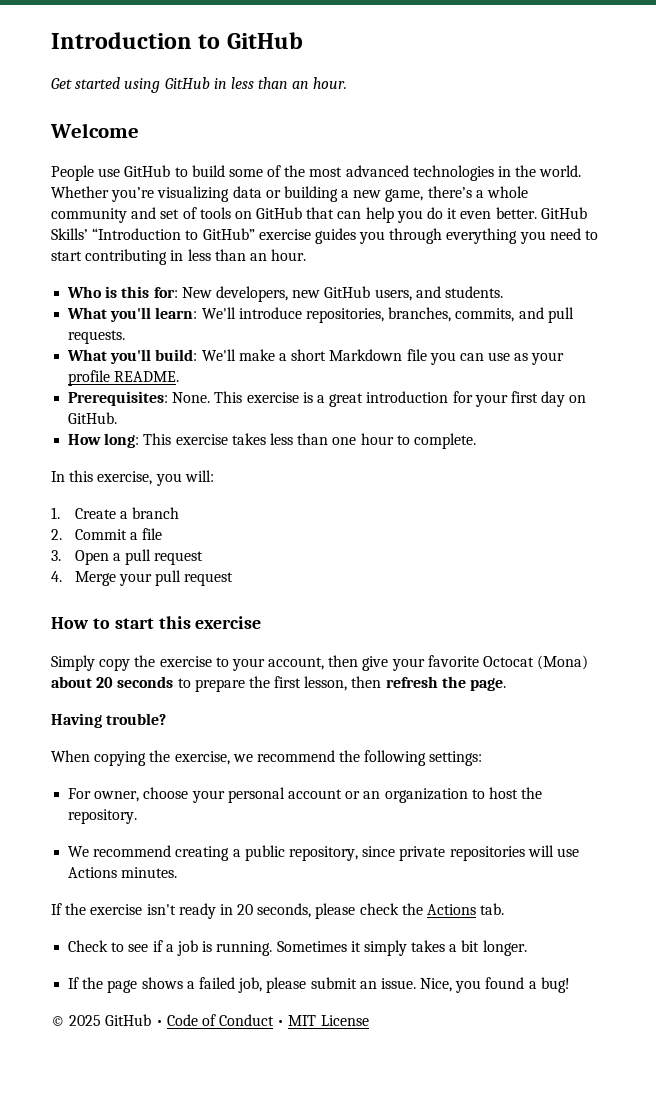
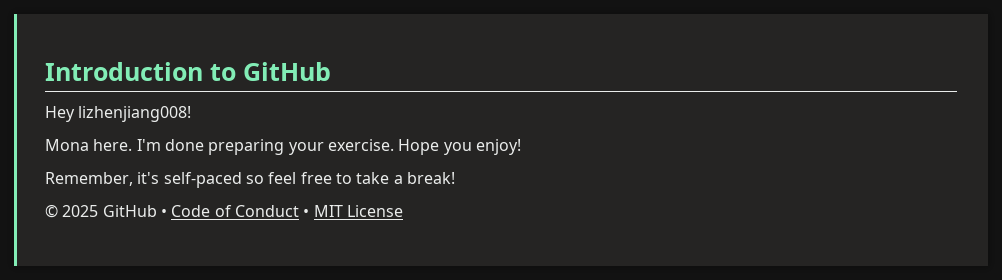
[51,77,348,93] [50,123,139,138] [51,165,582,181] [51,186,529,202] [51,207,587,223] [51,228,599,244] [51,249,307,265] [67,286,503,302] [67,307,574,323] [68,330,126,344] [67,349,565,365] [68,370,180,386] [68,391,587,407] [68,412,118,424] [68,433,476,449] [51,470,214,486] [51,507,180,519] [51,528,163,540] [51,549,204,565] [51,570,234,586] [51,616,262,629] [51,655,589,671] [51,676,507,692] [51,713,167,728] [51,750,483,766] [68,787,543,803] [68,809,138,824] [68,845,579,861] [68,867,178,878] [51,903,505,919] [68,940,527,956] [68,977,570,993] Get started using GitHub in less than an hour. // Welcome // People use GitHub to build some of the most advanced technologies in the world. Whether you’re visualizing data or building a new game, there’s a whole community and set of tools on GitHub that can help you do it even better. GitHub Skills’ “Introduction to GitHub” exercise guides you through everything you need to start contributing in less than an hour. // Who is this for: New developers, new GitHub users, and students. // What you'll learn: We'll introduce repositories, branches, commits, and pull requests. // What you'll build: We'll make a short Markdown file you can use as your profile README. // Prerequisites: None. This exercise is a great introduction for your first day on GitHub. // How long: This exercise takes less than one hour to complete. // In this exercise, you will: // 1. Create a branch // 2. Commit a file // 3. Open a pull request // 4. Merge your pull request // How to start this exercise // Simply copy the exercise to your account, then give your favorite Octocat (Mona) about 20 seconds to prepare the first lesson, then refresh the page. // Having trouble? // When copying the exercise, we recommend the following settings: // For owner, choose your personal account or an organization to host the repository. // We recommend creating a public repository, since private repositories will use Actions minutes. // If the exercise isn't ready in 20 seconds, please check the Actions tab. // Check to see if a job is running. Sometimes it simply takes a bit longer. // If the page shows a failed job, please submit an issue. Nice, you found a bug! -> [45,106,192,122] [45,139,521,155] [45,172,455,188] Hey lizhenjiang008! // Mona here. I'm done preparing your exercise. Hope you enjoy! // Remember, it's self-paced so feel free to take a break!

